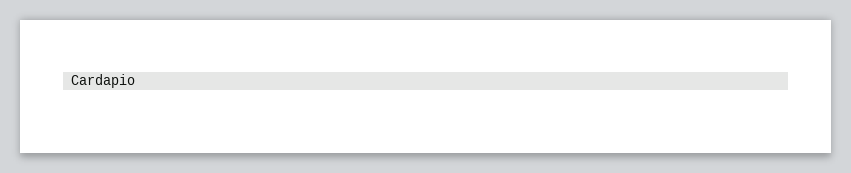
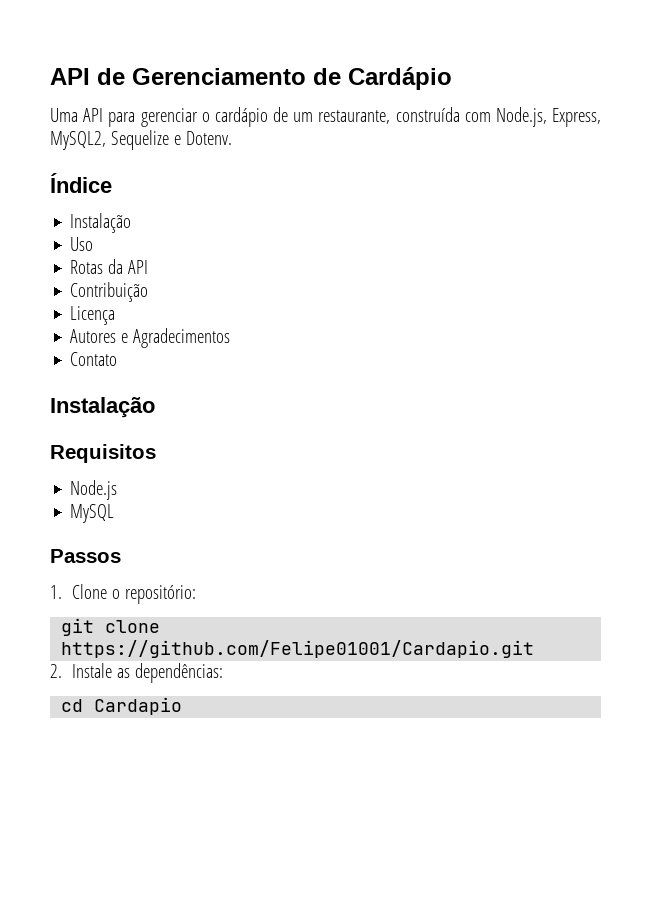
(70, 81) none -> [50,67,452,90] [50,107,601,127] [50,130,232,150] [50,173,112,193] [70,213,132,233] [70,237,94,251] [70,259,149,274] [70,282,149,302] [70,306,116,325] [70,328,231,348] [70,352,118,366] [50,397,155,418] [50,444,156,463] [70,480,118,500] [70,504,115,523] [50,549,121,563] [50,584,197,604] [61,618,161,636] [61,640,535,658] [50,663,224,683] [61,699,84,712] API de Gerenciamento de Cardápio // Uma API para gerenciar o cardápio de um restaurante, construída com Node.js, Express, MySQL2, Sequelize e Dotenv. // Índice // Instalação // Uso // Rotas da API // Contribuição // Licença // Autores e Agradecimentos // Contato // Instalação // Requisitos // Node.js // MySQL // Passos // 1. Clone o repositório: // git clone https://github.com/Felipe01001/Cardapio.git // 2. Instale as dependências: // cd

